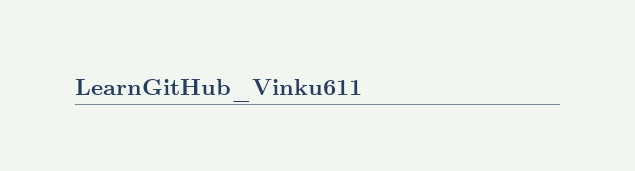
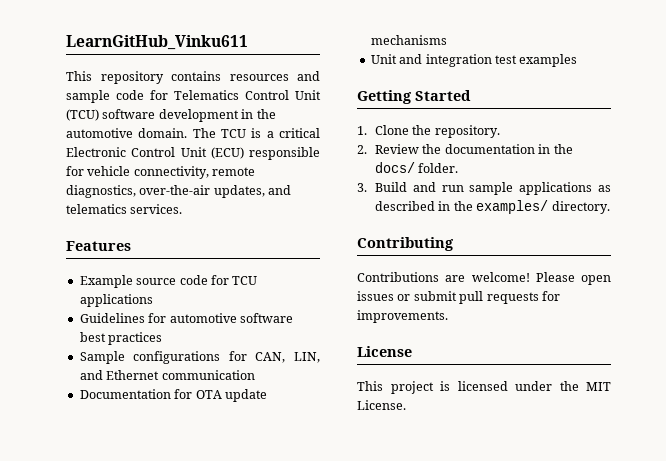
(362, 90) none -> [66,71,320,84] [66,90,321,103] [66,109,276,122] [66,128,320,138] [66,147,320,160] [66,166,256,179] [66,185,292,198] [66,204,183,214] [66,241,131,251] [79,275,258,288] [79,294,153,307] [79,313,293,323] [79,332,163,345] [79,351,320,364] [79,370,255,380] [79,389,267,402] [370,35,447,45] [370,54,578,67] [357,90,471,104] [357,125,500,138] [357,144,573,154] [374,162,459,173] [357,182,611,195] [374,200,610,214] [357,237,454,251] [357,272,611,285] [357,291,560,304] [357,310,448,323] [357,346,412,357] [357,381,611,394] [357,400,406,410] // This repository contains resources and sample code for Telematics Control Unit (TCU) software development in the automotive domain. The TCU is a critical Electronic Control Unit (ECU) responsible for vehicle connectivity, remote diagnostics, over-the-air updates, and telematics services. // Features // Example source code for TCU applications // Guidelines for automotive software best practices // Sample configurations for CAN, LIN, and Ethernet communication // Documentation for OTA update mechanisms // Unit and integration test examples // Getting Started // 1. Clone the repository. // 2. Review the documentation in the docs/ folder. // 3. Build and run sample applications as described in the examples/ directory. // Contributing // Contributions are welcome! Please open issues or submit pull requests for improvements. // License // This project is licensed under the MIT License.

